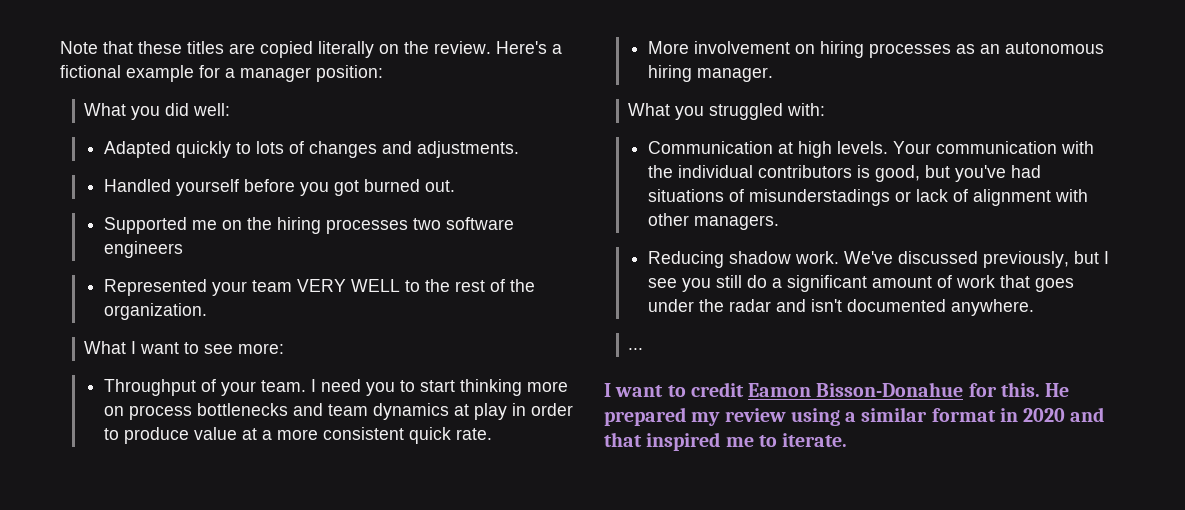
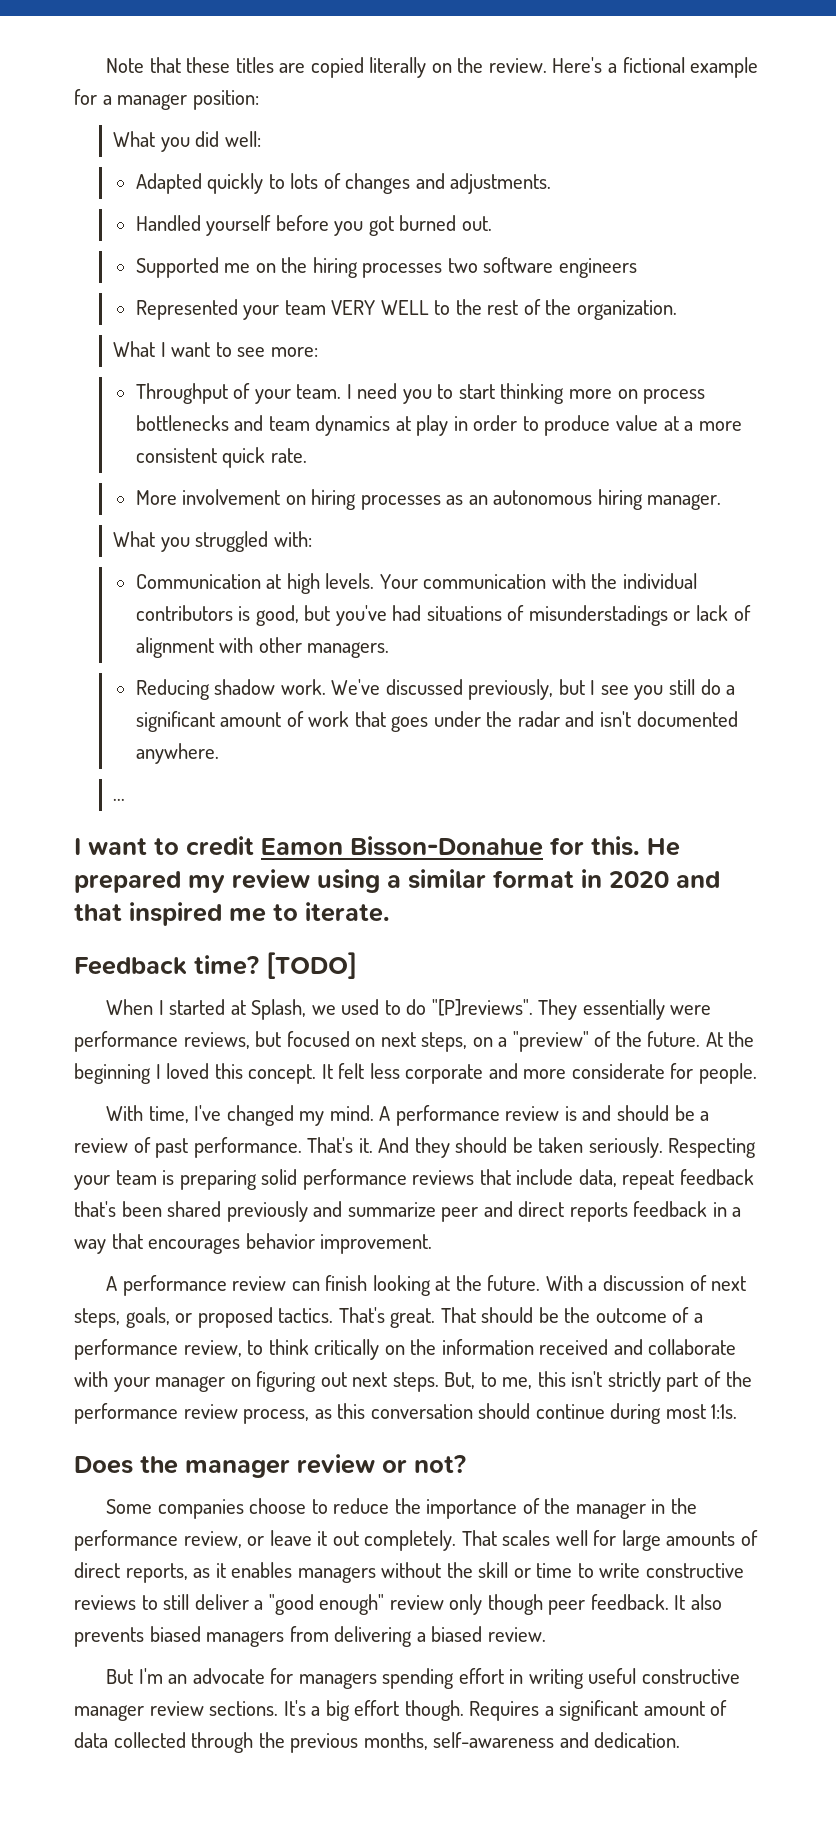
(848, 440) none -> [74,952,357,979] [106,999,712,1020] [74,1031,755,1052] [74,1063,757,1084] [106,1105,710,1126] [74,1137,757,1158] [74,1169,754,1190] [74,1201,742,1222] [74,1233,433,1254] [106,1275,747,1296] [74,1307,703,1328] [74,1339,737,1360] [74,1371,752,1392] [74,1403,738,1424] [74,1454,466,1478] [106,1498,697,1519] [74,1530,758,1551] [74,1562,744,1583] [74,1594,722,1615] [74,1626,546,1647] [106,1668,740,1689] [74,1700,728,1721] [74,1732,681,1753] // Feedback time? [TODO] // When I started at Splash, we used to do "[P]reviews". They essentially were performance reviews, but focused on next steps, on a "preview" of the future. At the beginning I loved this concept. It felt less corporate and more considerate for people. // With time, I've changed my mind. A performance review is and should be a review of past performance. That's it. And they should be taken seriously. Respecting your team is preparing solid performance reviews that include data, repeat feedback that's been shared previously and summarize peer and direct reports feedback in a way that encourages behavior improvement. // A performance review can finish looking at the future. With a discussion of next steps, goals, or proposed tactics. That's great. That should be the outcome of a performance review, to think critically on the information received and collaborate with your manager on figuring out next steps. But, to me, this isn't strictly part of the performance review process, as this conversation should continue during most 1:1s. // Does the manager review or not? // Some companies choose to reduce the importance of the manager in the performance review, or leave it out completely. That scales well for large amounts of direct reports, as it enables managers without the skill or time to write constructive reviews to still deliver a "good enough" review only though peer feedback. It also prevents biased managers from delivering a biased review. // But I'm an advocate for managers spending effort in writing useful constructive manager review sections. It's a big effort though. Requires a significant amount of data collected through the previous months, self-awareness and dedication.

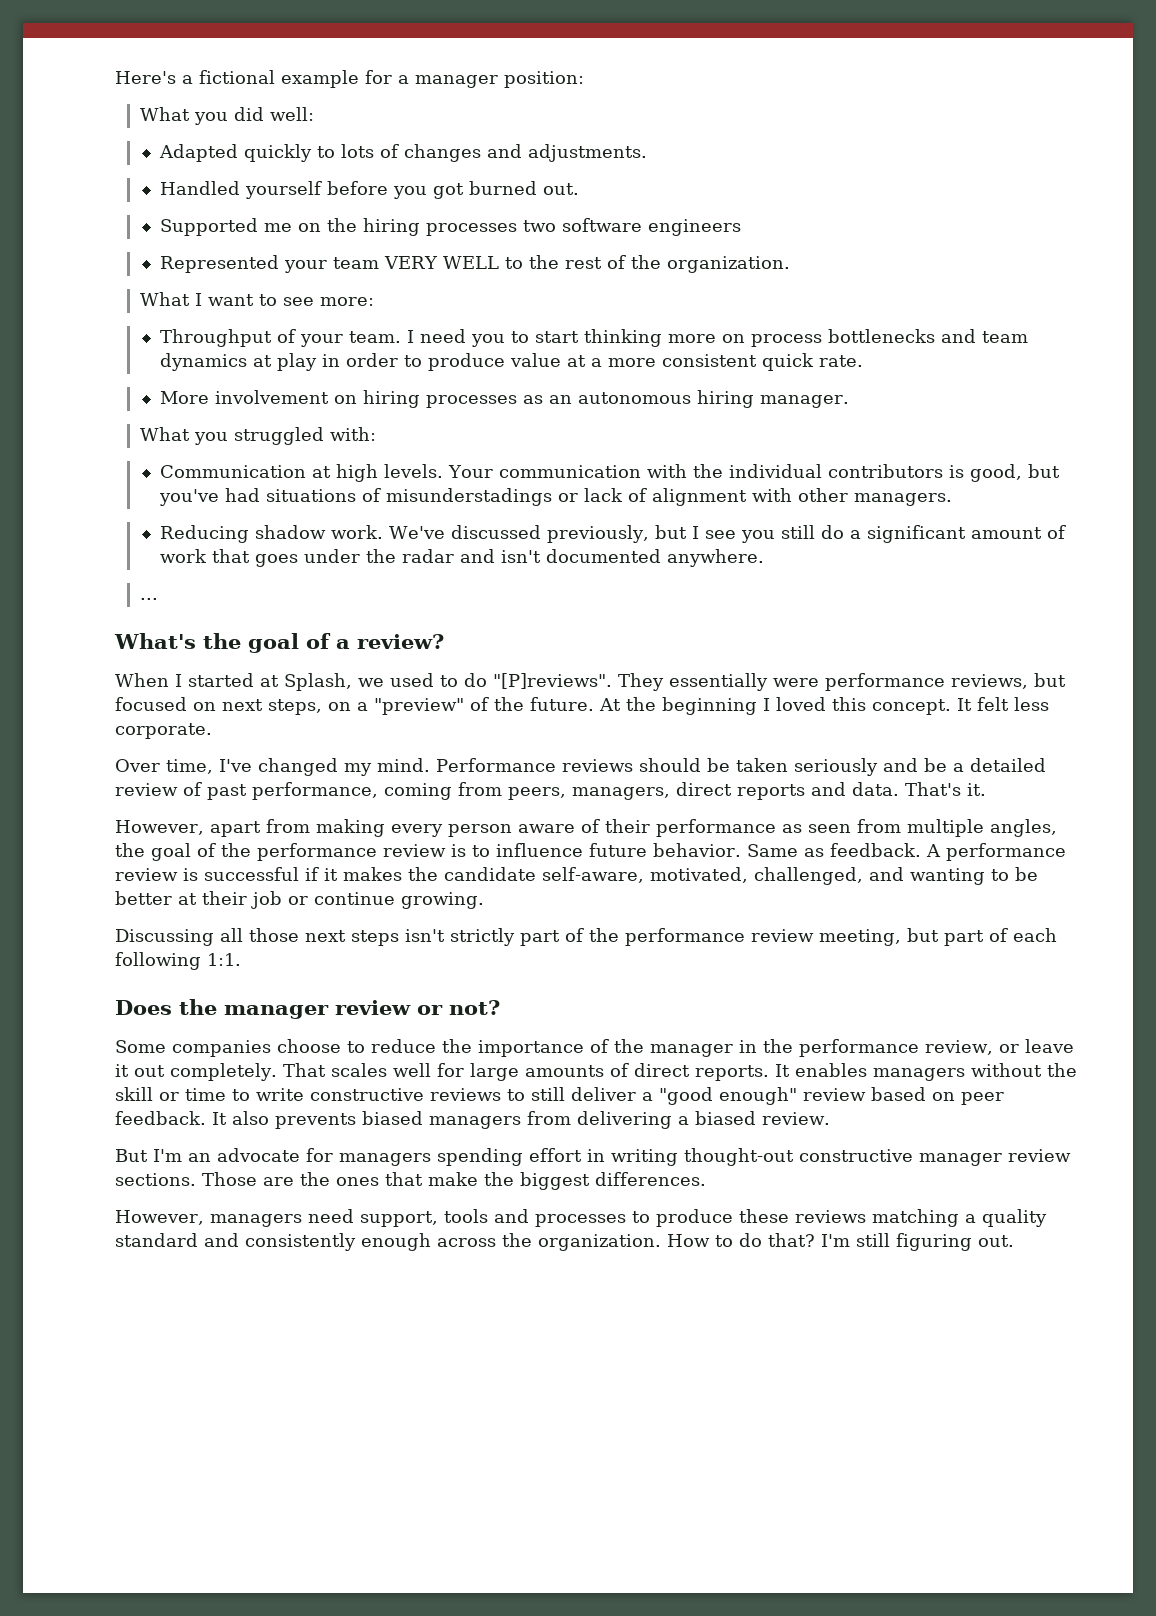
[106,57,547,78] Note that these titles are copied literally on the review. -> (115, 77) none
[74,836,680,856] [74,869,720,893] [74,902,390,926] [74,952,357,979] I want to credit Eamon Bisson-Donahue for this. He prepared my review using a similar format in 2020 and that inspired me to iterate. // Feedback time? [TODO] -> [114,633,444,653] What's the goal of a review?
[405,1063,757,1084] [106,1105,144,1121] corporate and more considerate for people. // With -> [115,723,212,739] [115,759,160,772] corporate. // Over
[379,1105,710,1126] [74,1137,757,1158] [74,1169,754,1190] [74,1201,742,1222] [74,1233,433,1254] [106,1275,747,1296] [74,1307,703,1328] [74,1339,737,1360] [74,1371,566,1392] A performance review is and should be a review of past performance. That's it. And they should be taken seriously. Respecting your team is preparing solid performance reviews that include data, repeat feedback that's been shared previously and summarize peer and direct reports feedback in a way that encourages behavior improvement. // A performance review can finish looking at the future. With a discussion of next steps, goals, or proposed tactics. That's great. That should be the outcome of a performance review, to think critically on the information received and collaborate with your manager on figuring out next steps. But, to me, this -> [436,758,1046,776] [115,782,986,800] [115,819,1057,837] [115,843,1066,861] [115,867,1038,885] [115,891,484,909] [115,928,399,946] Performance reviews should be taken seriously and be a detailed review of past performance, coming from peers, managers, direct reports and data. That's it. // However, apart from making every person aware of their performance as seen from multiple angles, the goal of the performance review is to influence future behavior. Same as feedback. A performance review is successful if it makes the candidate self-aware, motivated, challenged, and wanting to be better at their job or continue growing. // Discussing all those next steps
[243,1403,738,1424] process, as this conversation should continue during most 1:1s. -> [819,928,1057,946] [115,952,241,970] meeting, but part of each following 1:1.
[125,1563,226,1583] reports, as it -> [694,1064,790,1081] reports. It
[449,1594,543,1615] only though -> [871,1087,955,1101] based on
[588,1668,637,1684] useful -> [684,1148,794,1166] thought-out
[283,1700,728,1721] [74,1732,681,1753] It's a big effort though. Requires a significant amount of data collected through the previous months, self-awareness and dedication. -> [202,1172,706,1190] [115,1209,1047,1227] [115,1233,1014,1251] Those are the ones that make the biggest differences. // However, managers need support, tools and processes to produce these reviews matching a quality standard and consistently enough across the organization. How to do that? I'm still figuring out.

